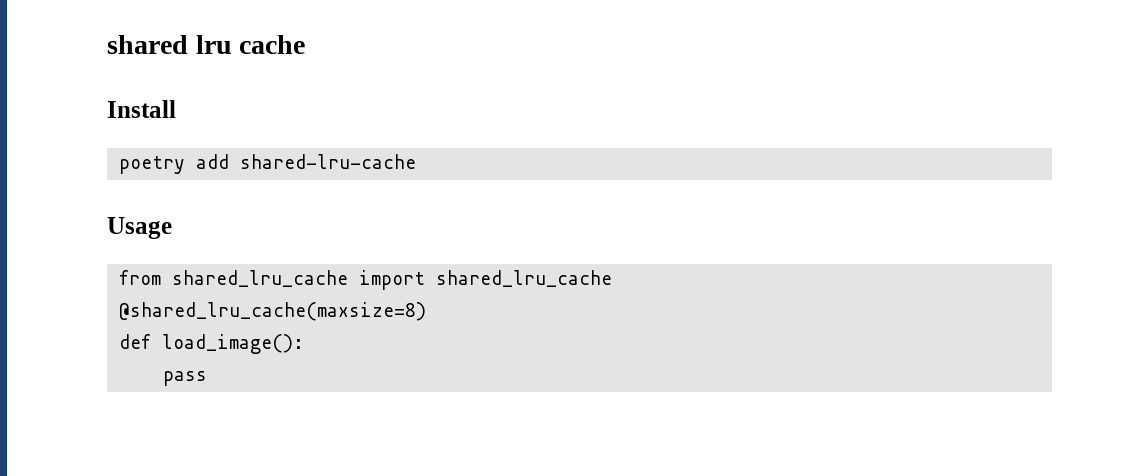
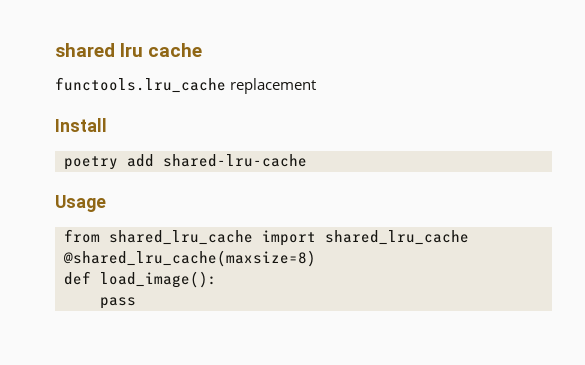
(306, 44) none -> [55,77,317,94] // functools.lru_cache replacement

